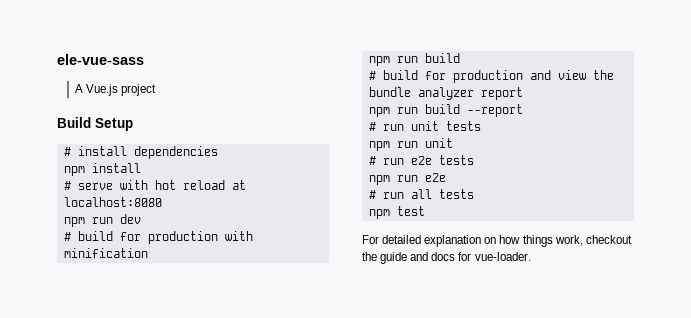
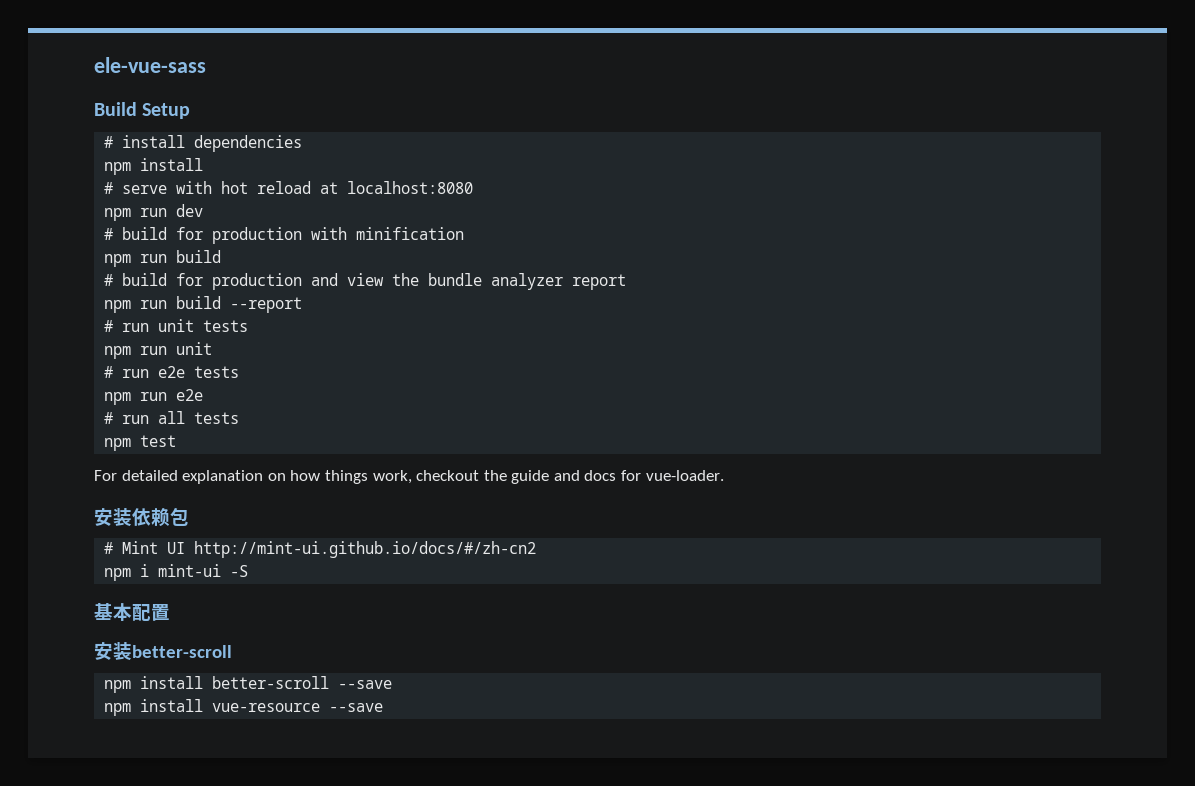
[74,84,156,96] // A Vue.js project -> (206, 65) none
(531, 256) none -> [94,507,189,527] [104,541,537,558] [104,564,249,581] [94,602,170,621] [94,642,232,660] [104,676,393,693] [104,699,384,716] // 安装依赖包 // # Mint UI http://mint-ui.github.io/docs/#/zh-cn2 // npm i mint-ui -S // 基本配置 // 安装better-scroll // npm install better-scroll --save // npm install vue-resource --save

